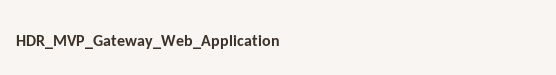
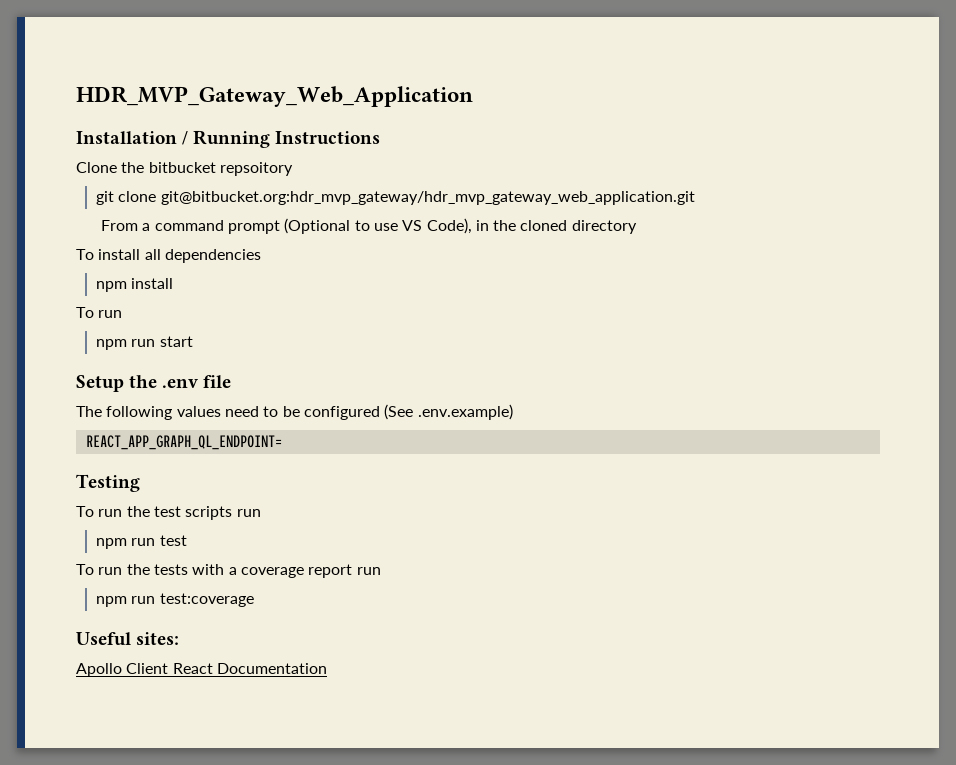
(280, 42) none -> [76,130,381,148] [76,162,293,176] [96,191,695,205] [100,218,637,234] [76,249,261,263] [96,278,174,292] [76,307,123,318] [96,336,193,350] [76,375,232,392] [76,404,513,420] [85,435,282,450] [76,474,140,492] [76,506,261,520] [96,535,187,549] [76,564,381,578] [96,593,254,607] [76,632,180,646] [76,663,327,677] // Installation / Running Instructions // Clone the bitbucket repsoitory // git clone git@bitbucket.org:hdr_mvp_gateway/hdr_mvp_gateway_web_application.git // From a command prompt (Optional to use VS Code), in the cloned directory // To install all dependencies // npm install // To run // npm run start // Setup the .env file // The following values need to be configured (See .env.example) // REACT_APP_GRAPH_QL_ENDPOINT= // Testing // To run the test scripts run // npm run test // To run the tests with a coverage report run // npm run test:coverage // Useful sites: // Apollo Client React Documentation

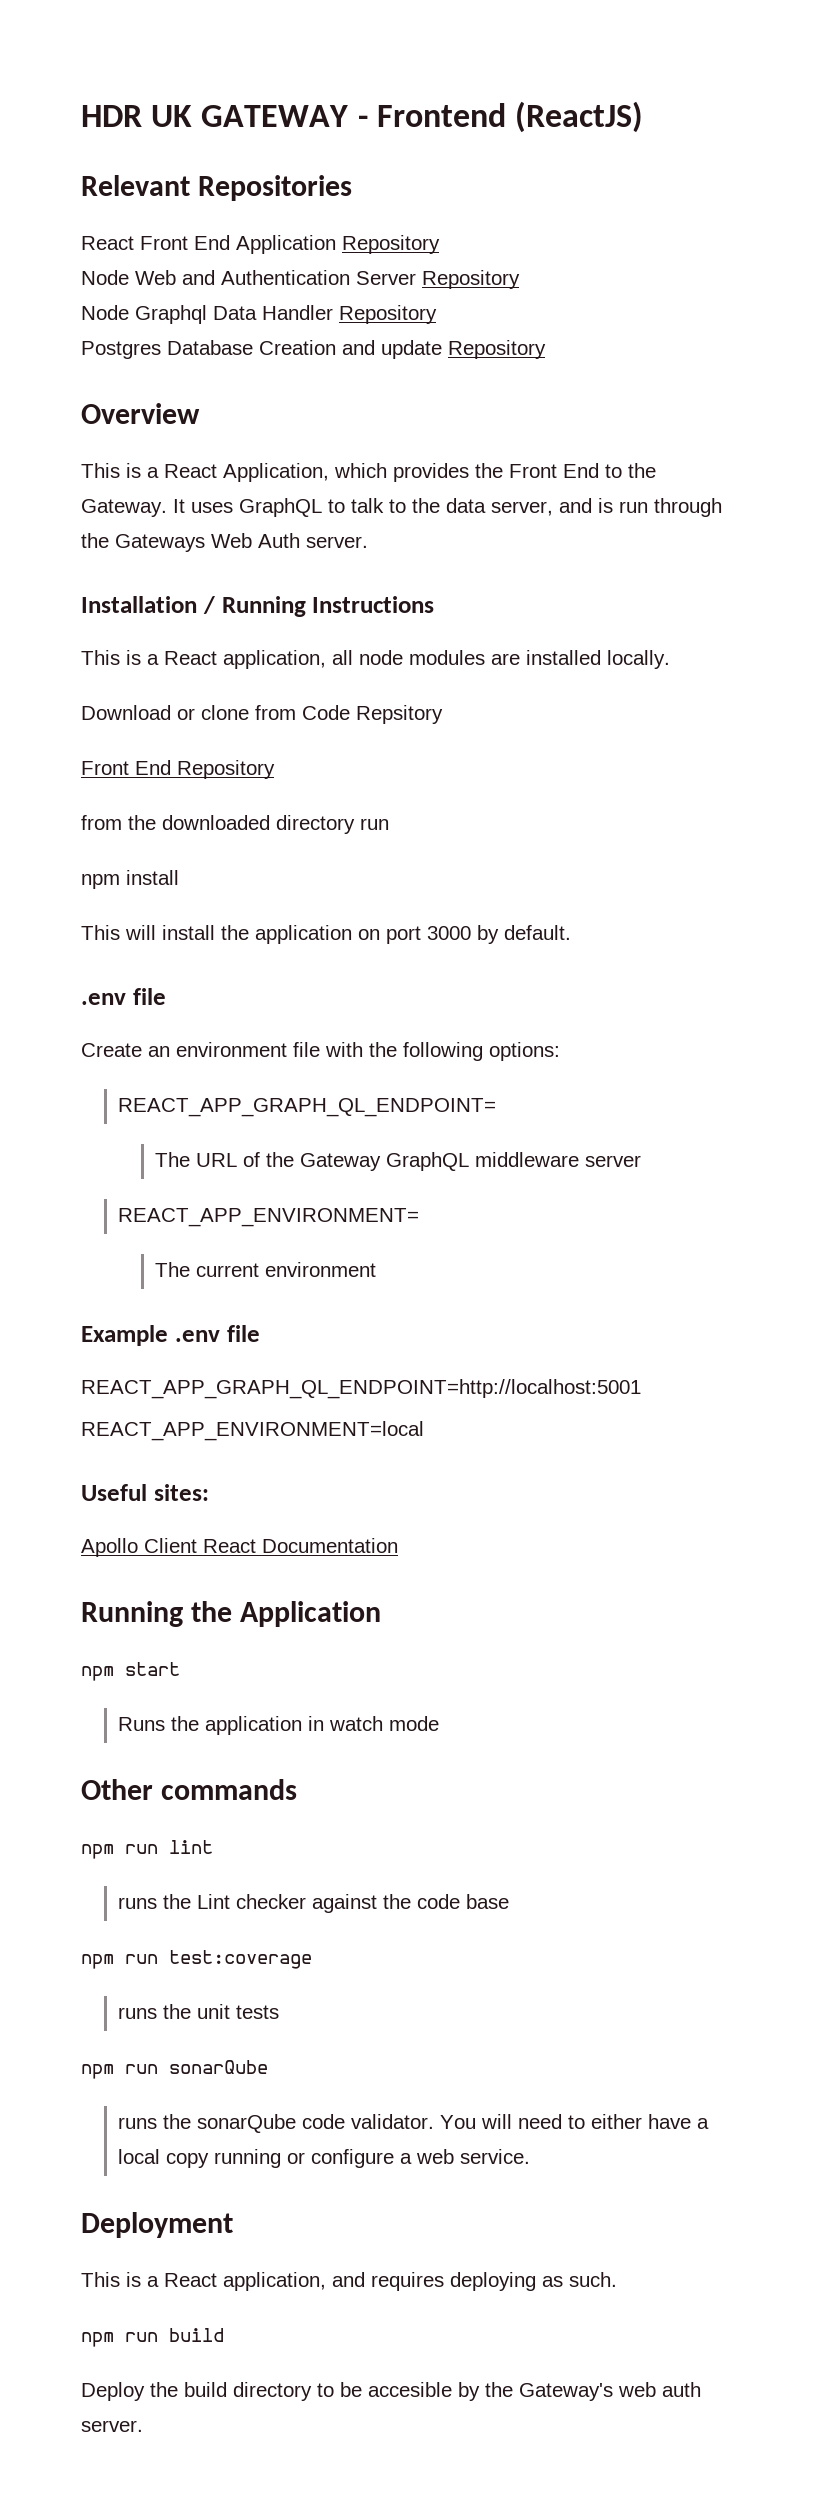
[76,86,473,107] [76,130,381,148] [76,162,293,176] [96,191,695,205] [100,218,637,234] [76,249,261,263] [96,278,174,292] [76,307,123,318] [96,336,193,350] [76,375,232,392] [76,404,513,420] [85,435,282,450] [76,474,140,492] [76,506,261,520] [96,535,187,549] [76,564,381,578] [96,593,254,607] HDR_MVP_Gateway_Web_Application // Installation / Running Instructions // Clone the bitbucket repsoitory // git clone git@bitbucket.org:hdr_mvp_gateway/hdr_mvp_gateway_web_application.git // From a command prompt (Optional to use VS Code), in the cloned directory // To install all dependencies // npm install // To run // npm run start // Setup the .env file // The following values need to be configured (See .env.example) // REACT_APP_GRAPH_QL_ENDPOINT= // Testing // To run the test scripts run // npm run test // To run the tests with a coverage report run // npm run test:coverage -> [81,101,643,133] [81,175,352,201] [81,235,440,254] [81,270,520,289] [81,305,437,324] [81,340,546,359] [81,403,200,424] [81,463,656,482] [81,498,722,517] [81,533,368,552] [81,596,435,617] [81,650,670,669] [81,705,443,724] [81,760,275,779] [81,815,389,834] [81,870,179,889] [81,925,571,944] [81,988,166,1005] [81,1042,560,1061] [118,1098,497,1117] [155,1152,642,1171] [118,1208,420,1227] [155,1262,377,1277] [81,1325,260,1346] [81,1379,641,1399] [81,1421,424,1441] HDR UK GATEWAY - Frontend (ReactJS) // Relevant Repositories // React Front End Application Repository // Node Web and Authentication Server Repository // Node Graphql Data Handler Repository // Postgres Database Creation and update Repository // Overview // This is a React Application, which provides the Front End to the Gateway. It uses GraphQL to talk to the data server, and is run through the Gateways Web Auth server. // Installation / Running Instructions // This is a React application, all node modules are installed locally. // Download or clone from Code Repsitory // Front End Repository // from the downloaded directory run // npm install // This will install the application on port 3000 by default. // .env file // Create an environment file with the following options: // REACT_APP_GRAPH_QL_ENDPOINT= // The URL of the Gateway GraphQL middleware server // REACT_APP_ENVIRONMENT= // The current environment // Example .env file // REACT_APP_GRAPH_QL_ENDPOINT=http://localhost:5001 // REACT_APP_ENVIRONMENT=local
(327, 668) none -> [81,1601,381,1627] [81,1662,180,1681] [118,1716,440,1735] [81,1779,297,1800] [81,1840,213,1859] [118,1894,510,1913] [81,1950,312,1969] [118,2004,280,2019] [81,2060,268,2079] [118,2114,710,2133] [118,2149,531,2168] [81,2212,233,2238] [81,2272,617,2291] [81,2328,224,2347] [81,2382,701,2401] [81,2420,143,2432] // Running the Application // npm start // Runs the application in watch mode // Other commands // npm run lint // runs the Lint checker against the code base // npm run test:coverage // runs the unit tests // npm run sonarQube // runs the sonarQube code validator. You will need to either have a local copy running or configure a web service. // Deployment // This is a React application, and requires deploying as such. // npm run build // Deploy the build directory to be accesible by the Gateway's web auth server.

